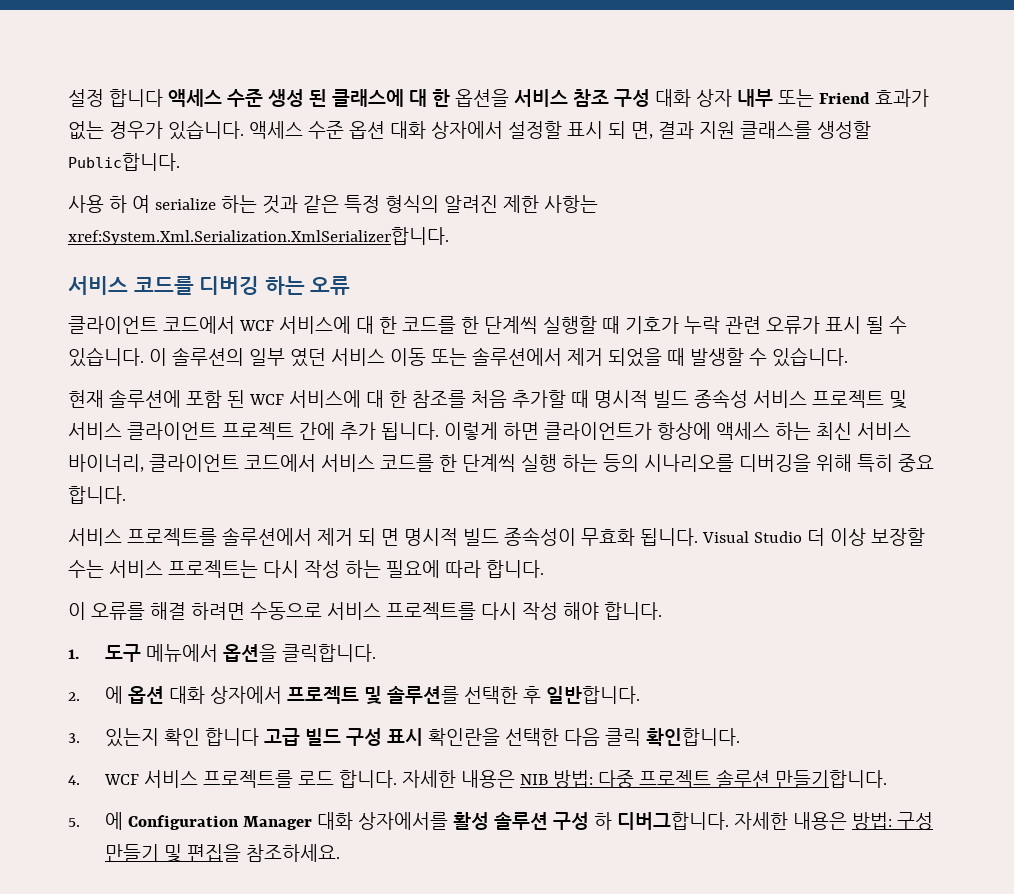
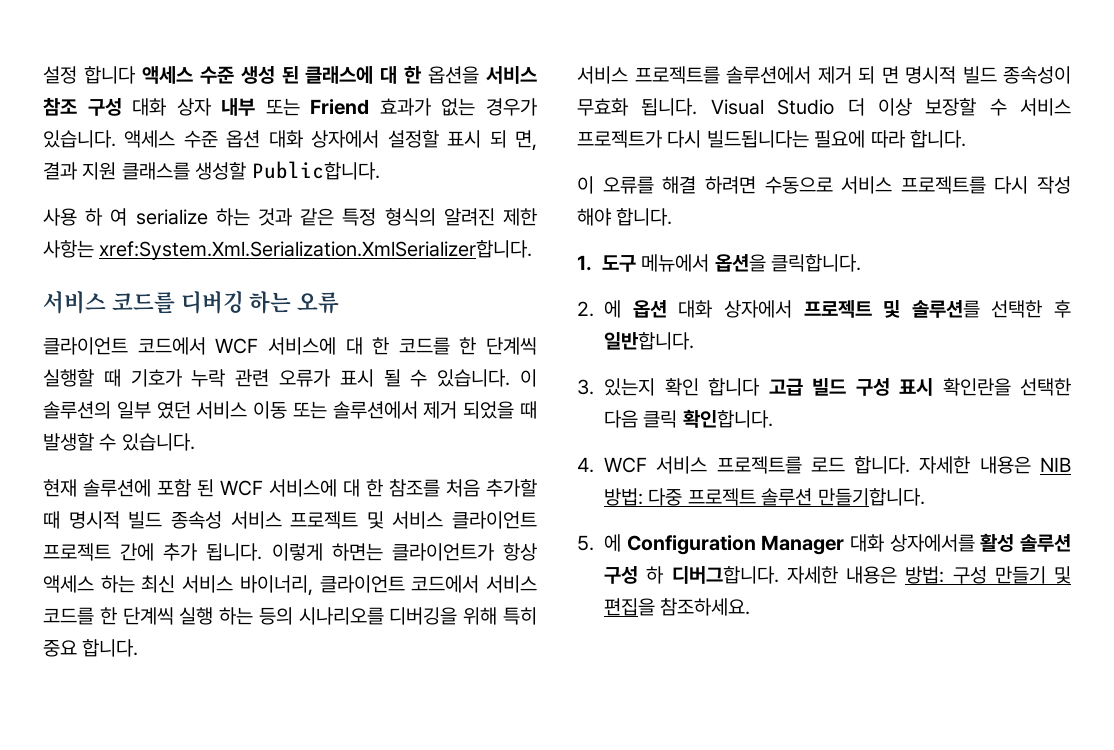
[502,422,711,440] 하면 클라이언트가 항상에 -> [331,543,537,561] 하면는 클라이언트가 항상
[68,560,381,578] 수는 서비스 프로젝트는 다시 작성 하는 -> [989,98,1071,116] [577,130,809,148] 수 서비스 프로젝트가 다시 빌드됩니다는

